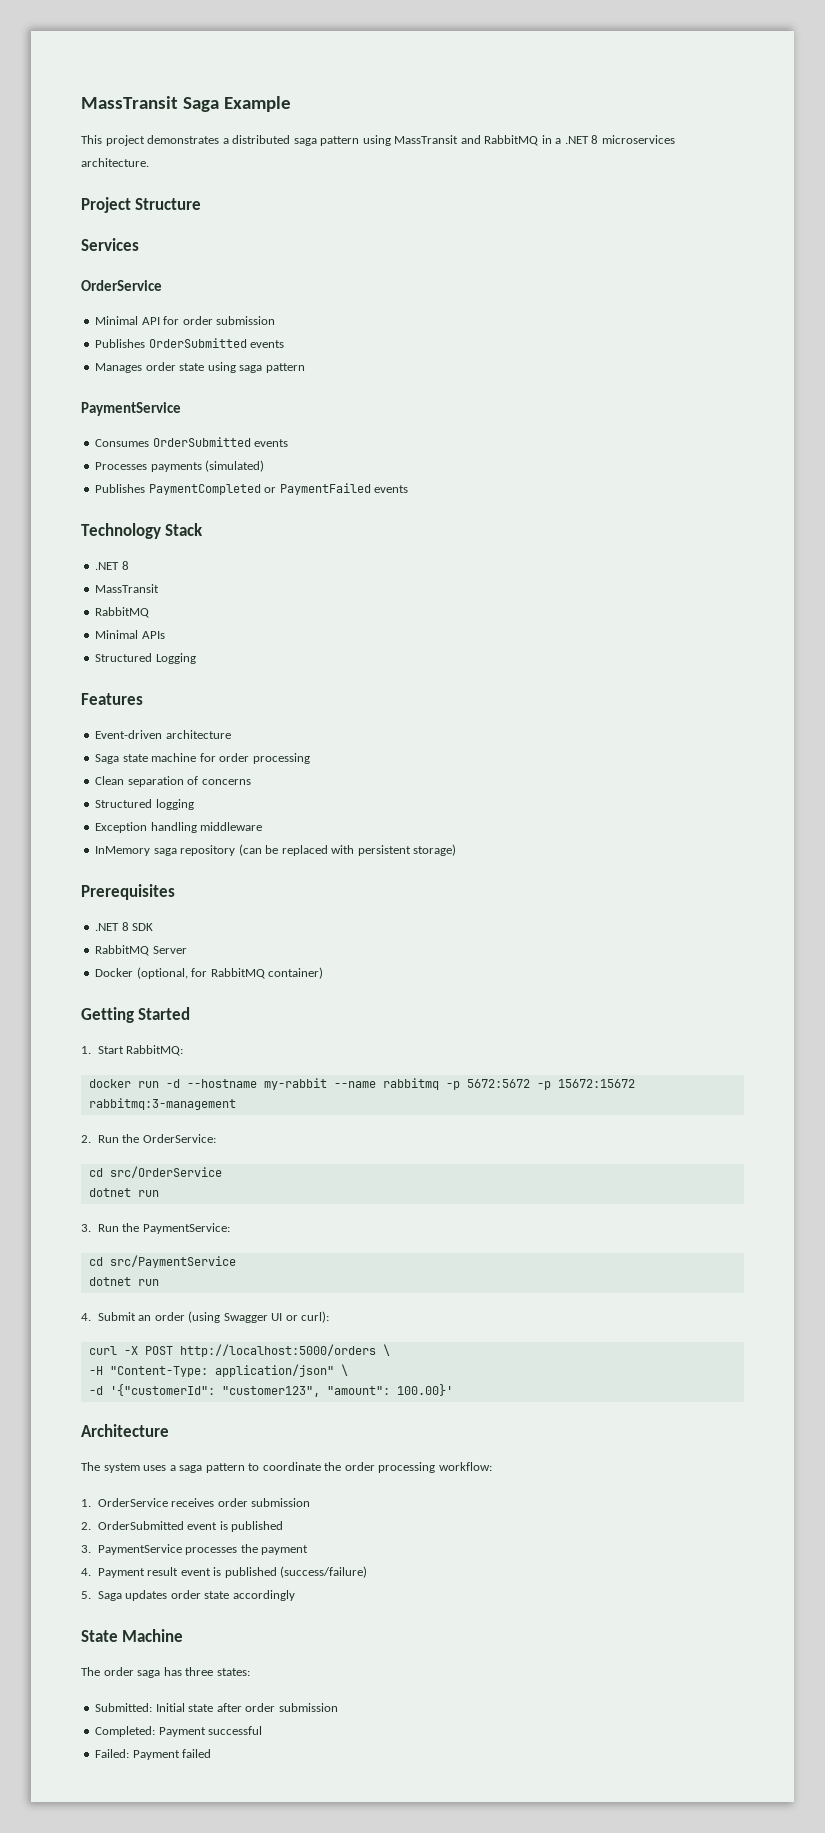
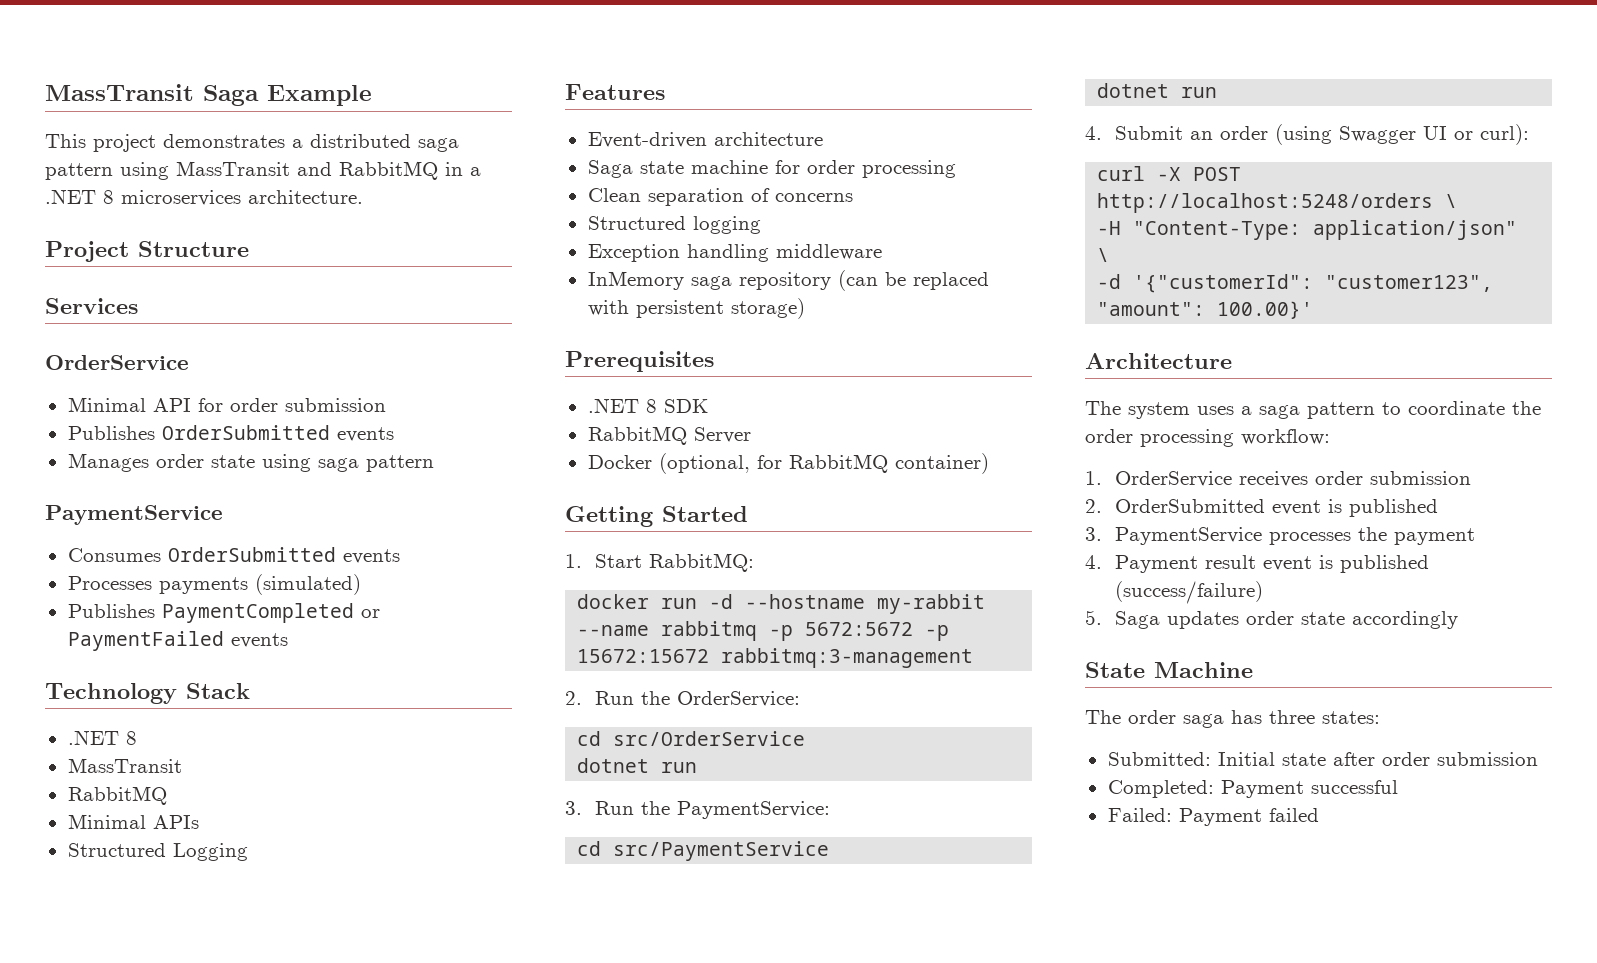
[179,1344,376,1357] http://localhost:5000/orders -> [1097,193,1434,213] http://localhost:5248/orders

